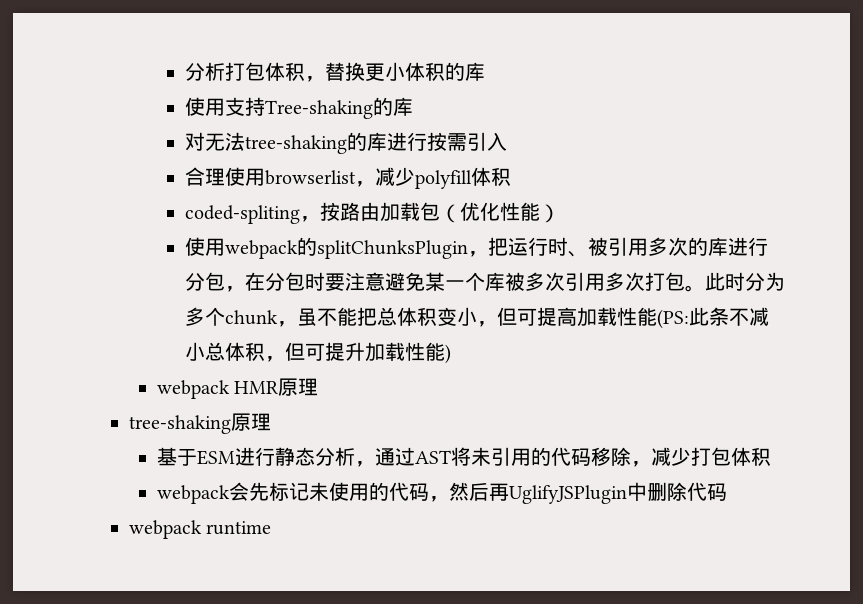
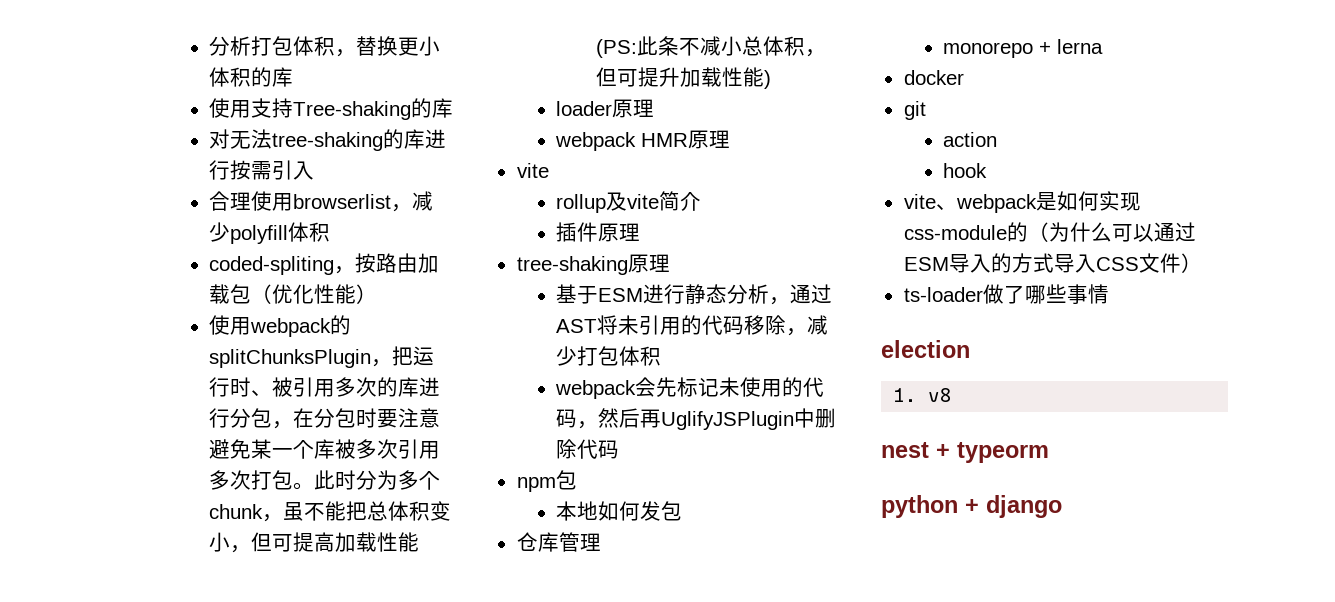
(451, 354) none -> [556,99,655,118] // loader原理
(319, 387) none -> [516,163,549,178] [556,191,702,213] [556,222,641,242] // vite // rollup及vite简介 // 插件原理
[129,520,272,539] webpack runtime -> [516,470,577,492] [556,501,683,521] [516,532,601,552] [943,39,1104,58] [903,70,964,85] [903,101,926,120] [943,132,998,147] [943,163,988,178] [903,191,1141,213] [903,222,1196,242] [903,253,1202,273] [903,284,1109,304] [881,340,970,358] [893,388,953,402] [881,442,1049,463] [881,495,1062,518] npm包 // 本地如何发包 // 仓库管理 // monorepo + lerna // docker // git // action // hook // vite、webpack是如何实现css-module的（为什么可以通过ESM导入的方式导入CSS文件） // ts-loader做了哪些事情 // election // 1. v8 // nest + typeorm // python + django

